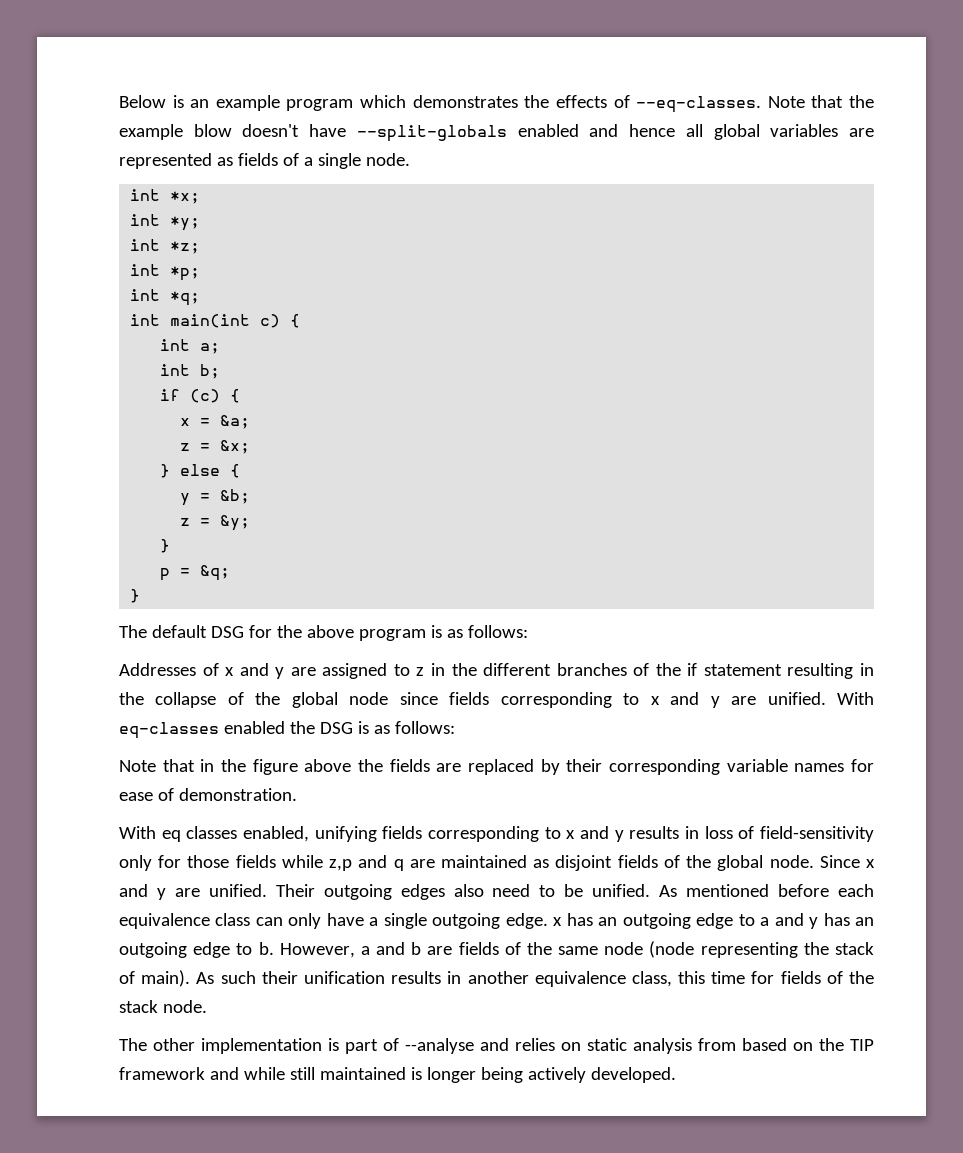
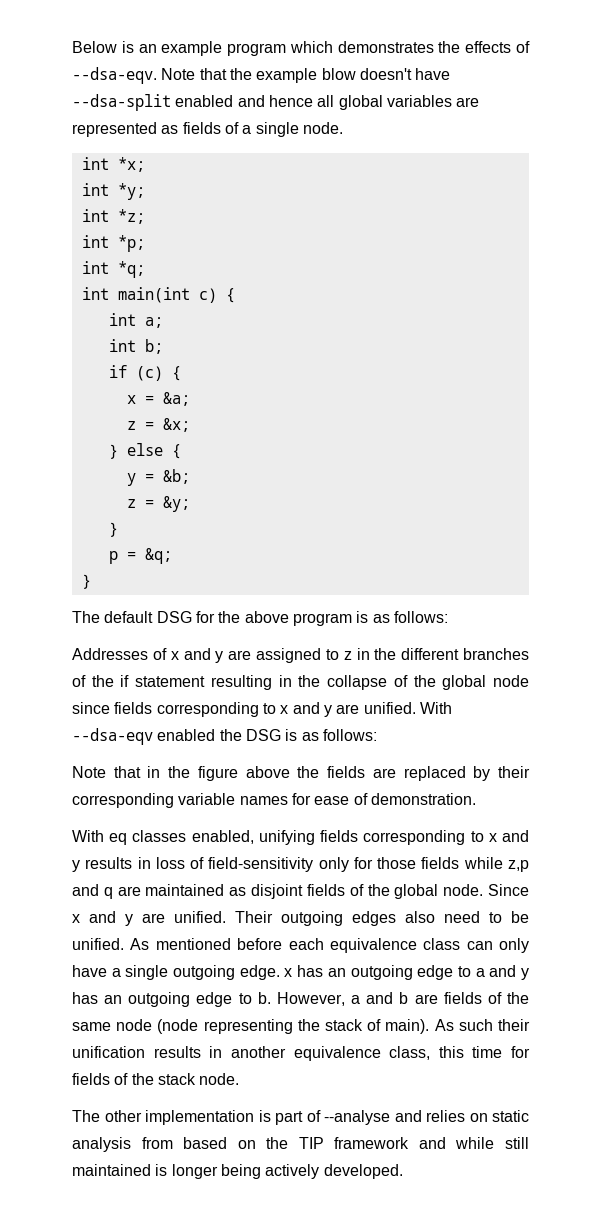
[636,96,762,113] --eq-classes. -> [72,67,157,84] --dsa-eqv.
[356,125,507,142] --split-globals -> [72,94,171,111] --dsa-split
[119,722,219,739] eq-classes -> [72,728,153,745] --dsa-eqv

